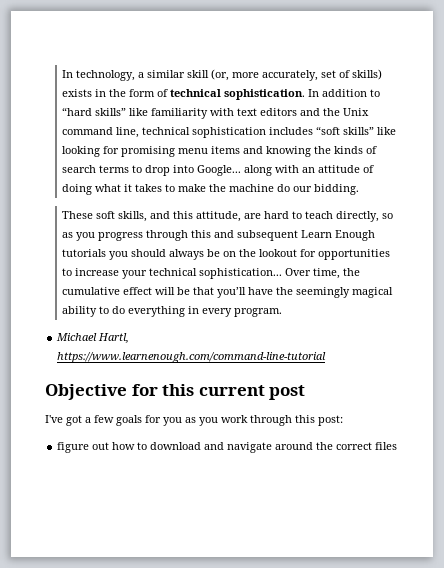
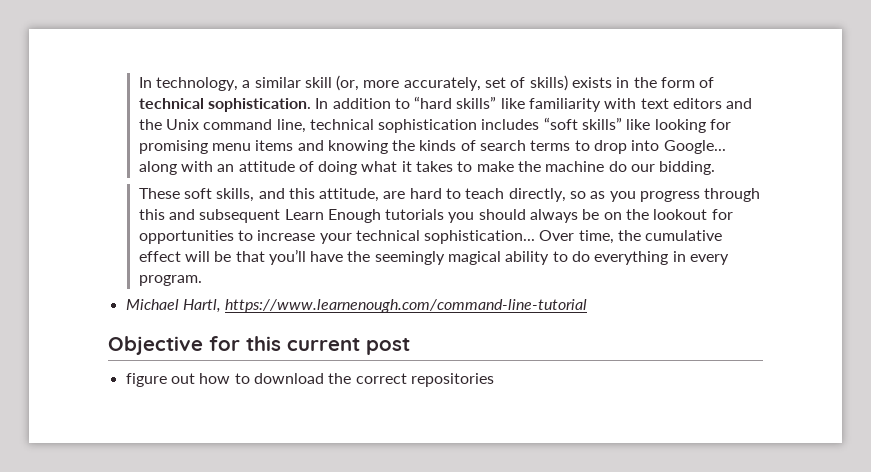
[45,415,343,426] // I've got a few goals for you as you work through this post: -> (410, 346) none
[204,442,314,453] and navigate around -> (324, 378) none
[375,442,398,450] files -> [410,373,494,387] repositories

